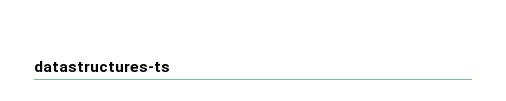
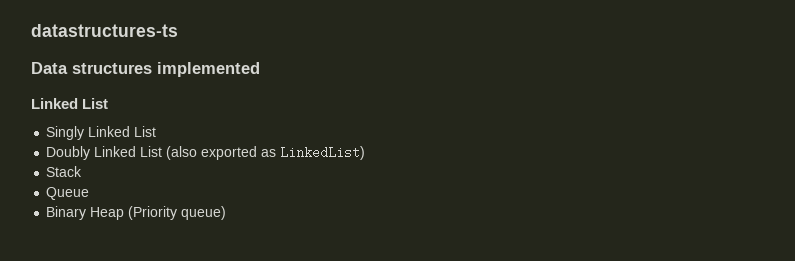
(170, 66) none -> [31,62,260,77] [31,98,109,109] [46,126,157,140] [46,146,366,160] [46,166,83,177] [46,187,90,200] [46,206,227,220] // Data structures implemented // Linked List // Singly Linked List // Doubly Linked List (also exported as LinkedList) // Stack // Queue // Binary Heap (Priority queue)

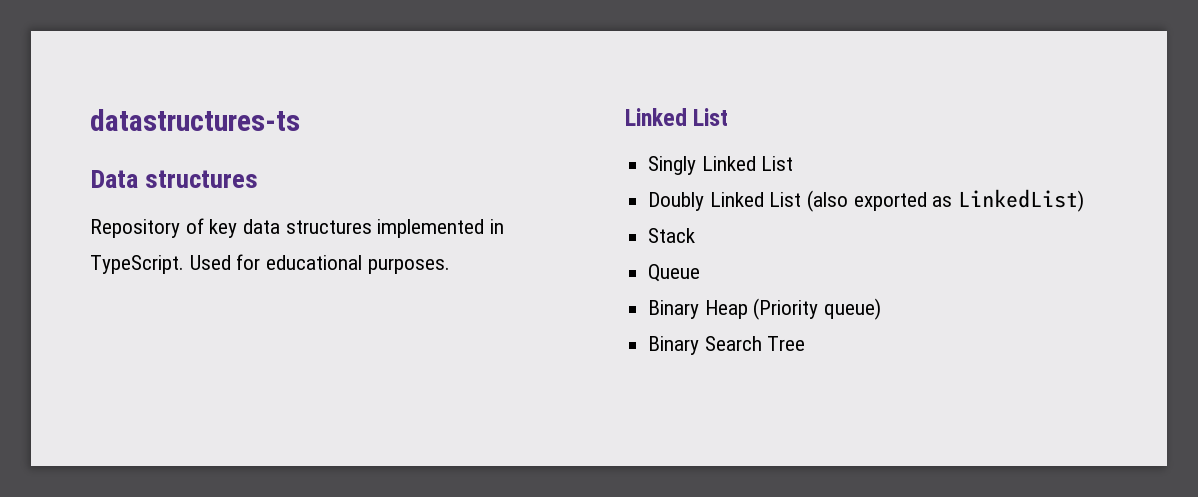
[157,62,260,77] implemented -> [90,218,505,238] [90,254,450,274] // Repository of key data structures implemented in TypeScript. Used for educational purposes.
(227, 213) none -> [648,336,806,355] // Binary Search Tree

